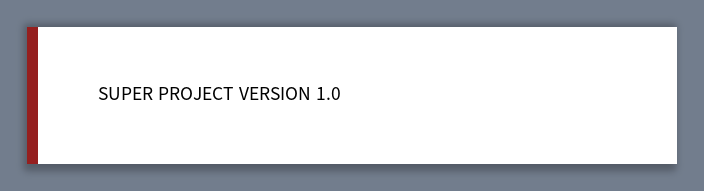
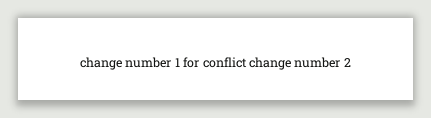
[98,87,341,100] SUPER PROJECT VERSION 1.0 -> [80,57,351,70] change number 1 for conflict change number 2

